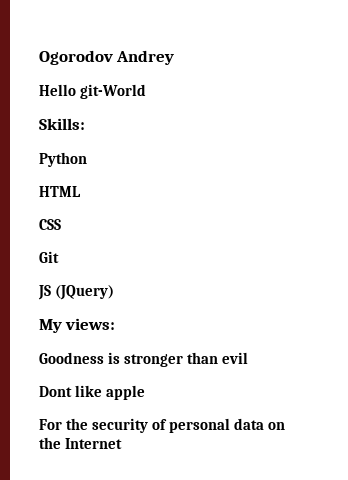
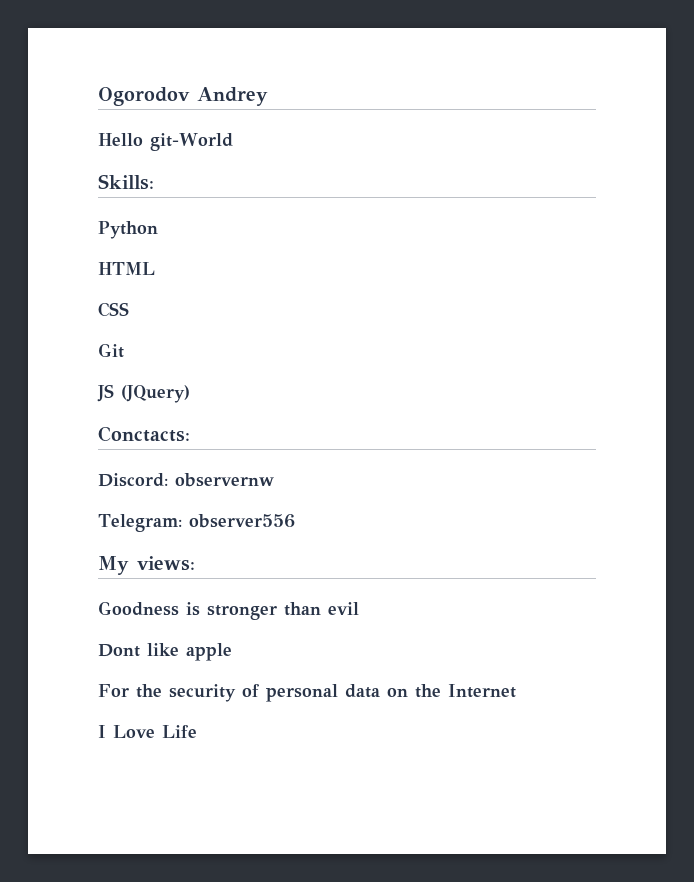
(115, 292) none -> [98,426,190,442] [98,473,274,487] [98,514,295,532] // Conctacts: // Discord: observernw // Telegram: observer556
(123, 443) none -> [98,725,197,738] // I Love Life

